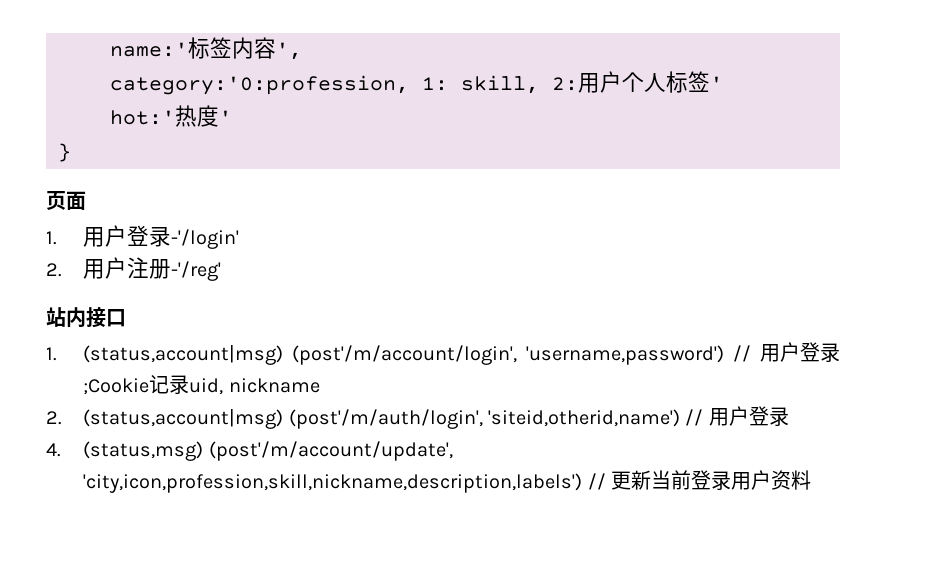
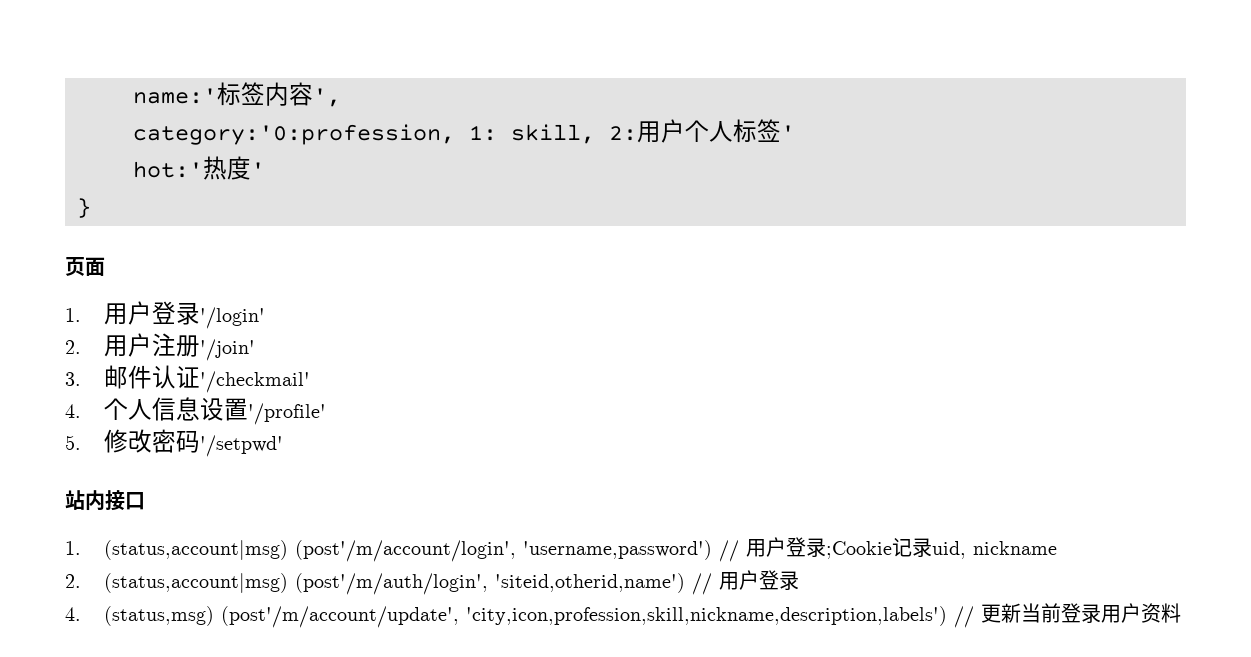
[171,229,240,249] -'/login' -> [200,307,266,329] '/login'
[171,261,222,281] -'/reg' -> [200,339,256,361] [65,365,311,393] [65,397,327,425] [65,429,284,457] '/join' // 3.邮件认证'/checkmail' // 4.个人信息设置'/profile' // 5.修改密码'/setpwd'

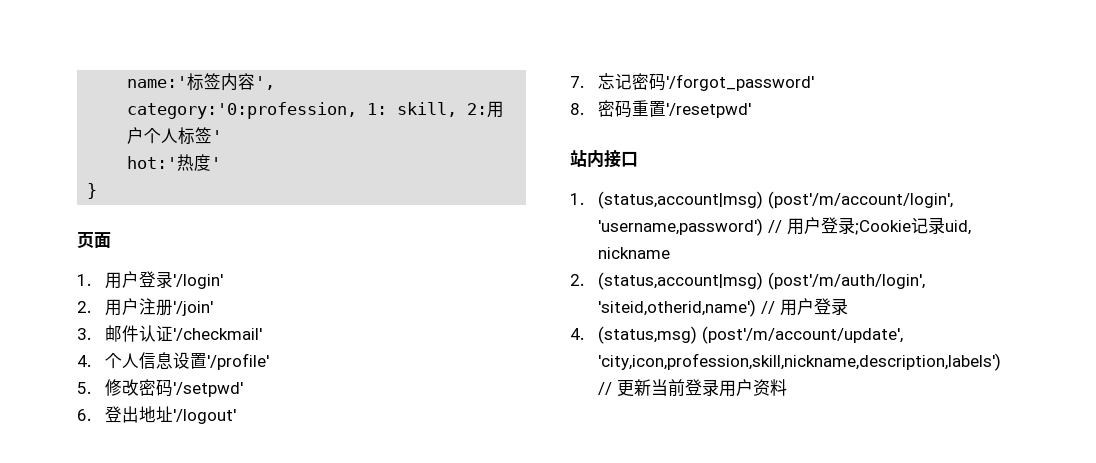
(284, 446) none -> [77,406,236,424] [570,73,814,91] [570,100,751,118] // 6.登出地址'/logout' // 7.忘记密码'/forgot_password' // 8.密码重置'/resetpwd'

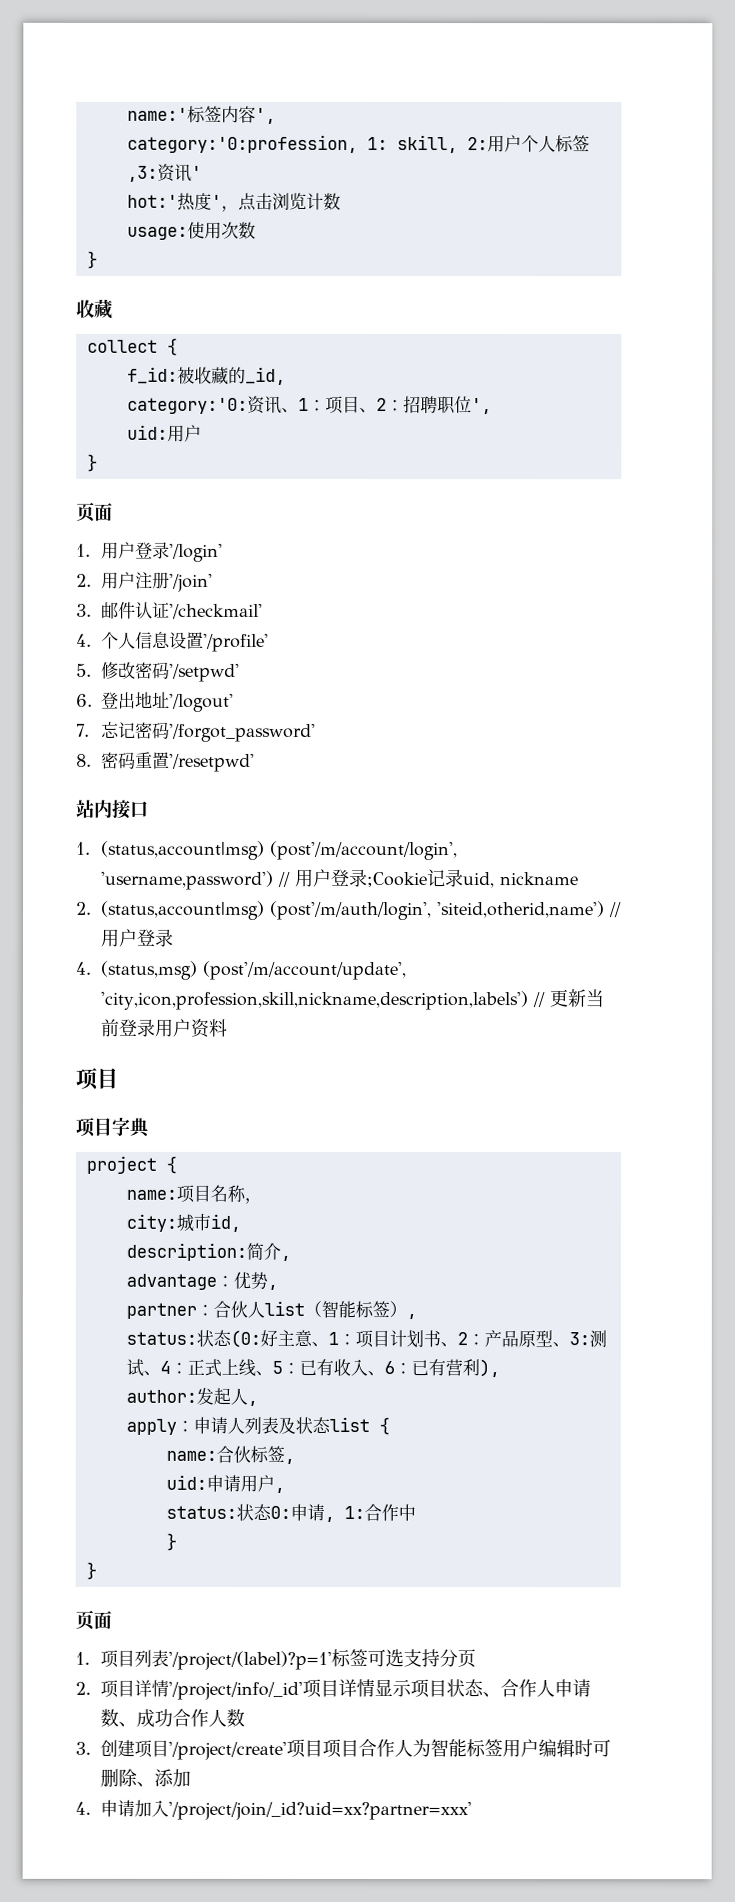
(213, 135) none -> [126,163,192,182] ,3:资讯
(222, 163) none -> [220,192,341,212] [126,221,256,240] [86,250,98,269] [76,298,113,319] [86,337,178,356] [126,366,286,385] [126,395,492,415] [126,424,202,442] ，点击浏览计数 // usage:使用次数 // } // 收藏 // collect { // f_id:被收藏的_id, // category:'0:资讯、1：项目、2：招聘职位', // uid:用户
(787, 387) none -> [75,1067,118,1090] [75,1116,151,1138] [85,1155,177,1174] [125,1184,262,1204] [125,1213,241,1232] [125,1242,291,1261] [125,1271,278,1290] [125,1300,417,1320] [125,1329,607,1349] [125,1358,500,1378] [125,1387,258,1406] [125,1416,390,1436] [165,1445,295,1464] [165,1474,285,1493] [165,1503,416,1522] [165,1532,177,1551] [85,1561,97,1580] [75,1609,112,1630] [75,1648,476,1670] [75,1678,591,1700] [99,1708,245,1727] [75,1738,611,1760] [99,1768,191,1787] [75,1799,472,1821] // 项目 // 项目字典 // project { // name:项目名称， // city:城市id, // description:简介, // advantage：优势, // partner：合伙人list（智能标签）, // status:状态(0:好主意、1：项目计划书、2：产品原型、3:测试、4：正式上线、5：已有收入、6：已有营利), // author:发起人, // apply：申请人列表及状态list { // name:合伙标签, // uid:申请用户, // status:状态0:申请, 1:合作中 // } // } // 页面 // 1.项目列表'/project/(label)?p=1'标签可选支持分页 // 2.项目详情'/project/info/_id'项目详情显示项目状态、合作人申请数、成功合作人数 // 3.创建项目'/project/create'项目项目合作人为智能标签用户编辑时可删除、添加 // 4.申请加入'/project/join/_id?uid=xx?partner=xxx'

